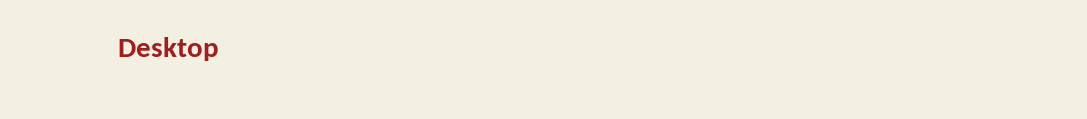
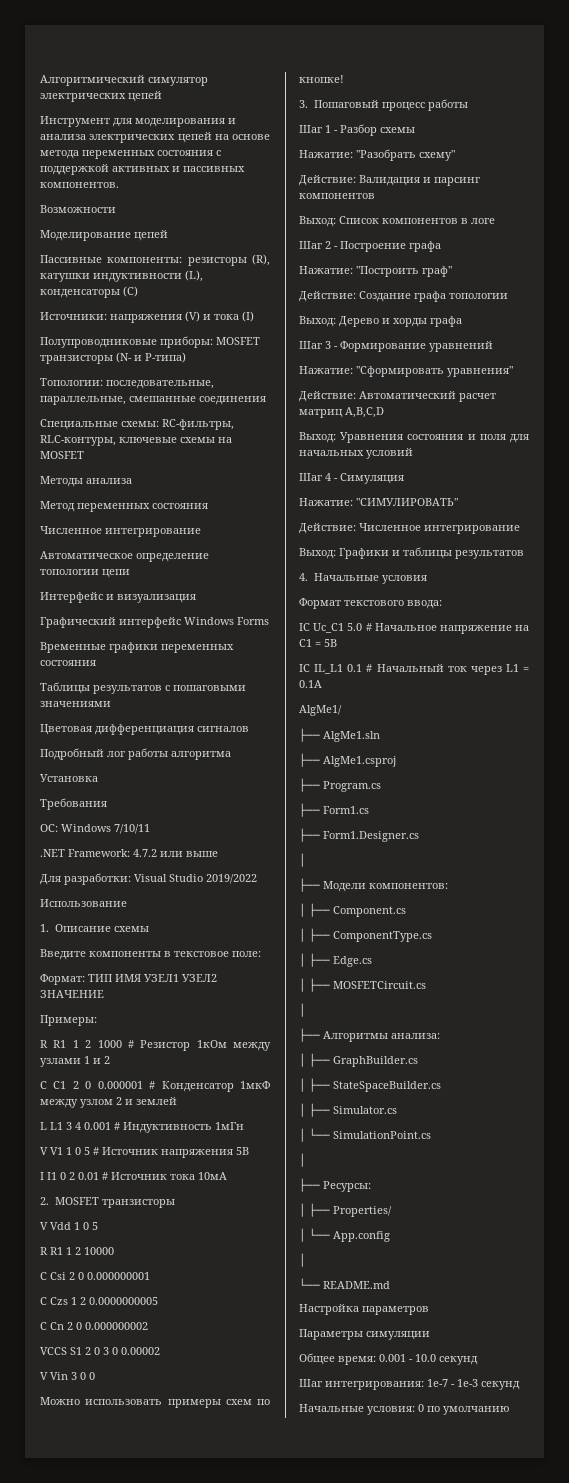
[118,37,219,61] Desktop -> [40,75,208,86] [40,91,162,102] [40,116,236,127] [40,132,270,143] [40,150,221,159] [40,164,245,175] [40,182,119,188] [40,205,116,213] [40,230,168,241] [40,254,270,266] [40,270,203,282] [40,286,138,298] [40,311,254,323] [40,336,260,348] [40,352,186,364] [40,378,214,389] [40,396,266,405] [40,419,234,430] [40,435,232,446] [40,451,84,459] [40,476,132,487] [40,501,208,512] [40,526,201,537] [40,551,209,562] [40,569,130,578] [40,592,196,603] [40,617,269,628] [40,642,234,653] [40,660,96,666] [40,682,246,694] [40,701,111,707] [40,724,249,735] [40,748,231,760] [40,774,98,782] [40,798,107,810] [40,824,150,834] [40,849,218,857] [40,873,257,885] [40,899,127,907] [40,924,150,932] [40,949,261,960] [40,974,217,985] [40,990,104,998] [40,1015,97,1026] [40,1040,271,1051] [40,1056,110,1067] [40,1081,271,1092] [40,1097,177,1108] [40,1122,244,1133] [40,1147,249,1158] [40,1172,227,1180] [40,1197,176,1208] [40,1222,98,1230] [40,1247,114,1255] [40,1272,150,1280] [40,1297,158,1305] [40,1322,148,1330] [40,1347,160,1355] [40,1372,95,1380] [40,1397,270,1408] [299,75,344,83] [299,99,469,111] [299,124,415,136] [299,149,455,161] [299,175,480,186] [299,193,375,199] [299,216,495,227] [299,241,441,252] [299,266,452,277] [299,291,508,302] [299,316,462,327] [299,341,493,352] [299,366,513,377] [299,391,496,402] [299,407,384,418] [299,432,529,443] [299,448,413,459] [299,473,404,484] [299,498,458,506] [299,523,520,534] [299,547,524,559] [299,573,428,584] [299,598,442,609] [299,623,529,634] [299,639,337,647] [299,664,529,675] [299,680,322,688] [299,705,342,716] [299,728,380,742] [299,753,396,767] [299,778,381,792] [299,803,369,817] [299,828,419,842] [299,853,306,867] [299,878,448,892] [299,903,406,917] [299,928,432,942] [299,953,372,967] [299,978,426,992] [299,1003,306,1017] [299,1028,440,1042] [299,1053,418,1067] [299,1078,441,1092] [299,1103,397,1117] [299,1128,431,1142] [299,1153,306,1167] [299,1178,371,1192] [299,1203,392,1217] [299,1228,390,1242] [299,1253,306,1267] [299,1278,390,1289] [299,1304,429,1315] [299,1329,430,1340] [299,1353,478,1365] [299,1379,520,1390] [299,1404,509,1415] Алгоритмический симулятор электрических цепей // Инструмент для моделирования и анализа электрических цепей на основе метода переменных состояния с поддержкой активных и пассивных компонентов. // Возможности // Моделирование цепей // Пассивные компоненты: резисторы (R), катушки индуктивности (L), конденсаторы (C) // Источники: напряжения (V) и тока (I) // Полупроводниковые приборы: MOSFET транзисторы (N- и P-типа) // Топологии: последовательные, параллельные, смешанные соединения // Специальные схемы: RC-фильтры, RLC-контуры, ключевые схемы на MOSFET // Методы анализа // Метод переменных состояния // Численное интегрирование // Автоматическое определение топологии цепи // Интерфейс и визуализация // Графический интерфейс Windows Forms // Временные графики переменных состояния // Таблицы результатов с пошаговыми значениями // Цветовая дифференциация сигналов // Подробный лог работы алгоритма // Установка // Требования // ОС: Windows 7/10/11 // .NET Framework: 4.7.2 или выше // Для разработки: Visual Studio 2019/2022 // Использование // 1. Описание схемы // Введите компоненты в текстовое поле: // Формат: ТИП ИМЯ УЗЕЛ1 УЗЕЛ2 ЗНАЧЕНИЕ // Примеры: // R R1 1 2 1000 # Резистор 1кОм между узлами 1 и 2 // C C1 2 0 0.000001 # Конденсатор 1мкФ между узлом 2 и землей // L L1 3 4 0.001 # Индуктивность 1мГн // V V1 1 0 5 # Источник напряжения 5В // I I1 0 2 0.01 # Источник тока 10мА // 2. MOSFET транзисторы // V Vdd 1 0 5 // R R1 1 2 10000 // C Csi 2 0 0.000000001 // C Czs 1 2 0.0000000005 // C Cn 2 0 0.000000002 // VCCS S1 2 0 3 0 0.00002 // V Vin 3 0 0 // Можно использовать примеры схем по кнопке! // 3. Пошаговый процесс работы // Шаг 1 - Разбор схемы // Нажатие: "Разобрать схему" // Действие: Валидация и парсинг компонентов // Выход: Список компонентов в логе // Шаг 2 - Построение графа // Нажатие: "Построить граф" // Действие: Создание графа топологии // Выход: Дерево и хорды графа // Шаг 3 - Формирование уравнений // Нажатие: "Сформировать уравнения" // Действие: Автоматический расчет матриц A,B,C,D // Выход: Уравнения состояния и поля для начальных условий // Шаг 4 - Симуляция // Нажатие: "СИМУЛИРОВАТЬ" // Действие: Численное интегрирование // Выход: Графики и таблицы результатов // 4. Начальные условия // Формат текстового ввода: // IC Uc_C1 5.0 # Начальное напряжение на C1 = 5В // IC IL_L1 0.1 # Начальный ток через L1 = 0.1А // AlgMe1/ // ├── AlgMe1.sln // ├── AlgMe1.csproj // ├── Program.cs // ├── Form1.cs // ├── Form1.Designer.cs // │ // ├── Модели компонентов: // │ ├── Component.cs // │ ├── ComponentType.cs // │ ├── Edge.cs // │ ├── MOSFETCircuit.cs // │ // ├── Алгоритмы анализа: // │ ├── GraphBuilder.cs // │ ├── StateSpaceBuilder.cs // │ ├── Simulator.cs // │ └── SimulationPoint.cs // │ // ├── Ресурсы: // │ ├── Properties/ // │ └── App.config // │ // └── README.md // Настройка параметров // Параметры симуляции // Общее время: 0.001 - 10.0 секунд // Шаг интегрирования: 1e-7 - 1e-3 секунд // Начальные условия: 0 по умолчанию

